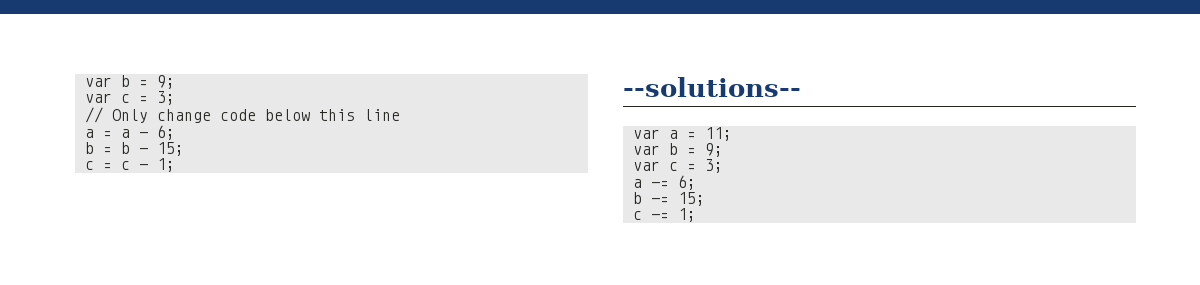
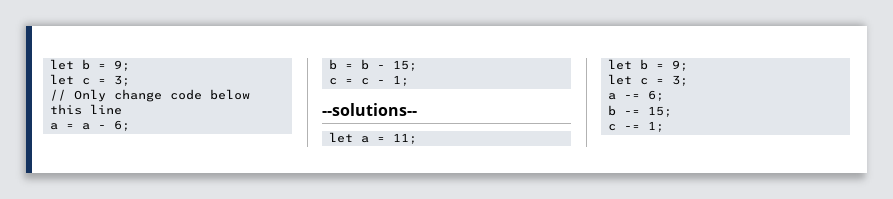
[84,75,175,89] [84,93,112,103] var b = 9; // var -> [49,59,130,71] [49,74,74,85] let b = 9; // let
[632,129,660,139] var -> [328,132,353,143] let
[632,143,723,157] [632,161,660,171] var b = 9; // var -> [607,59,688,71] [607,74,632,85] let b = 9; // let

